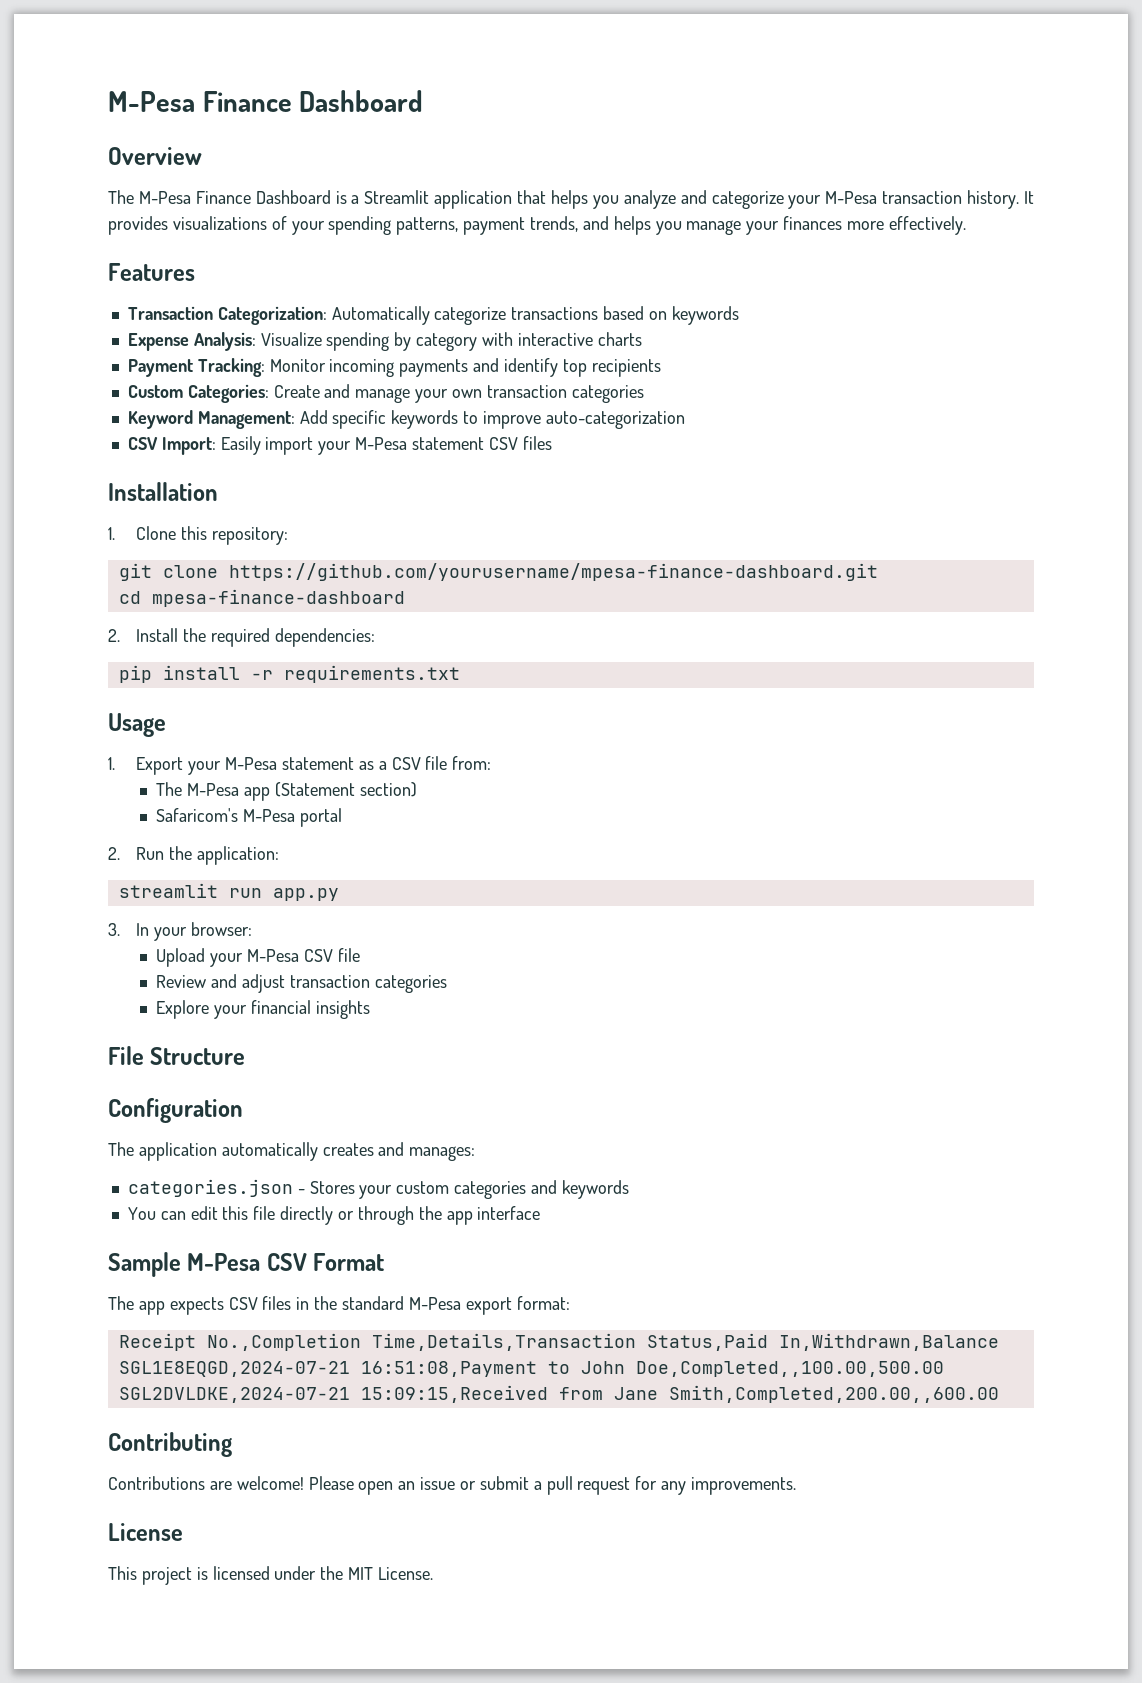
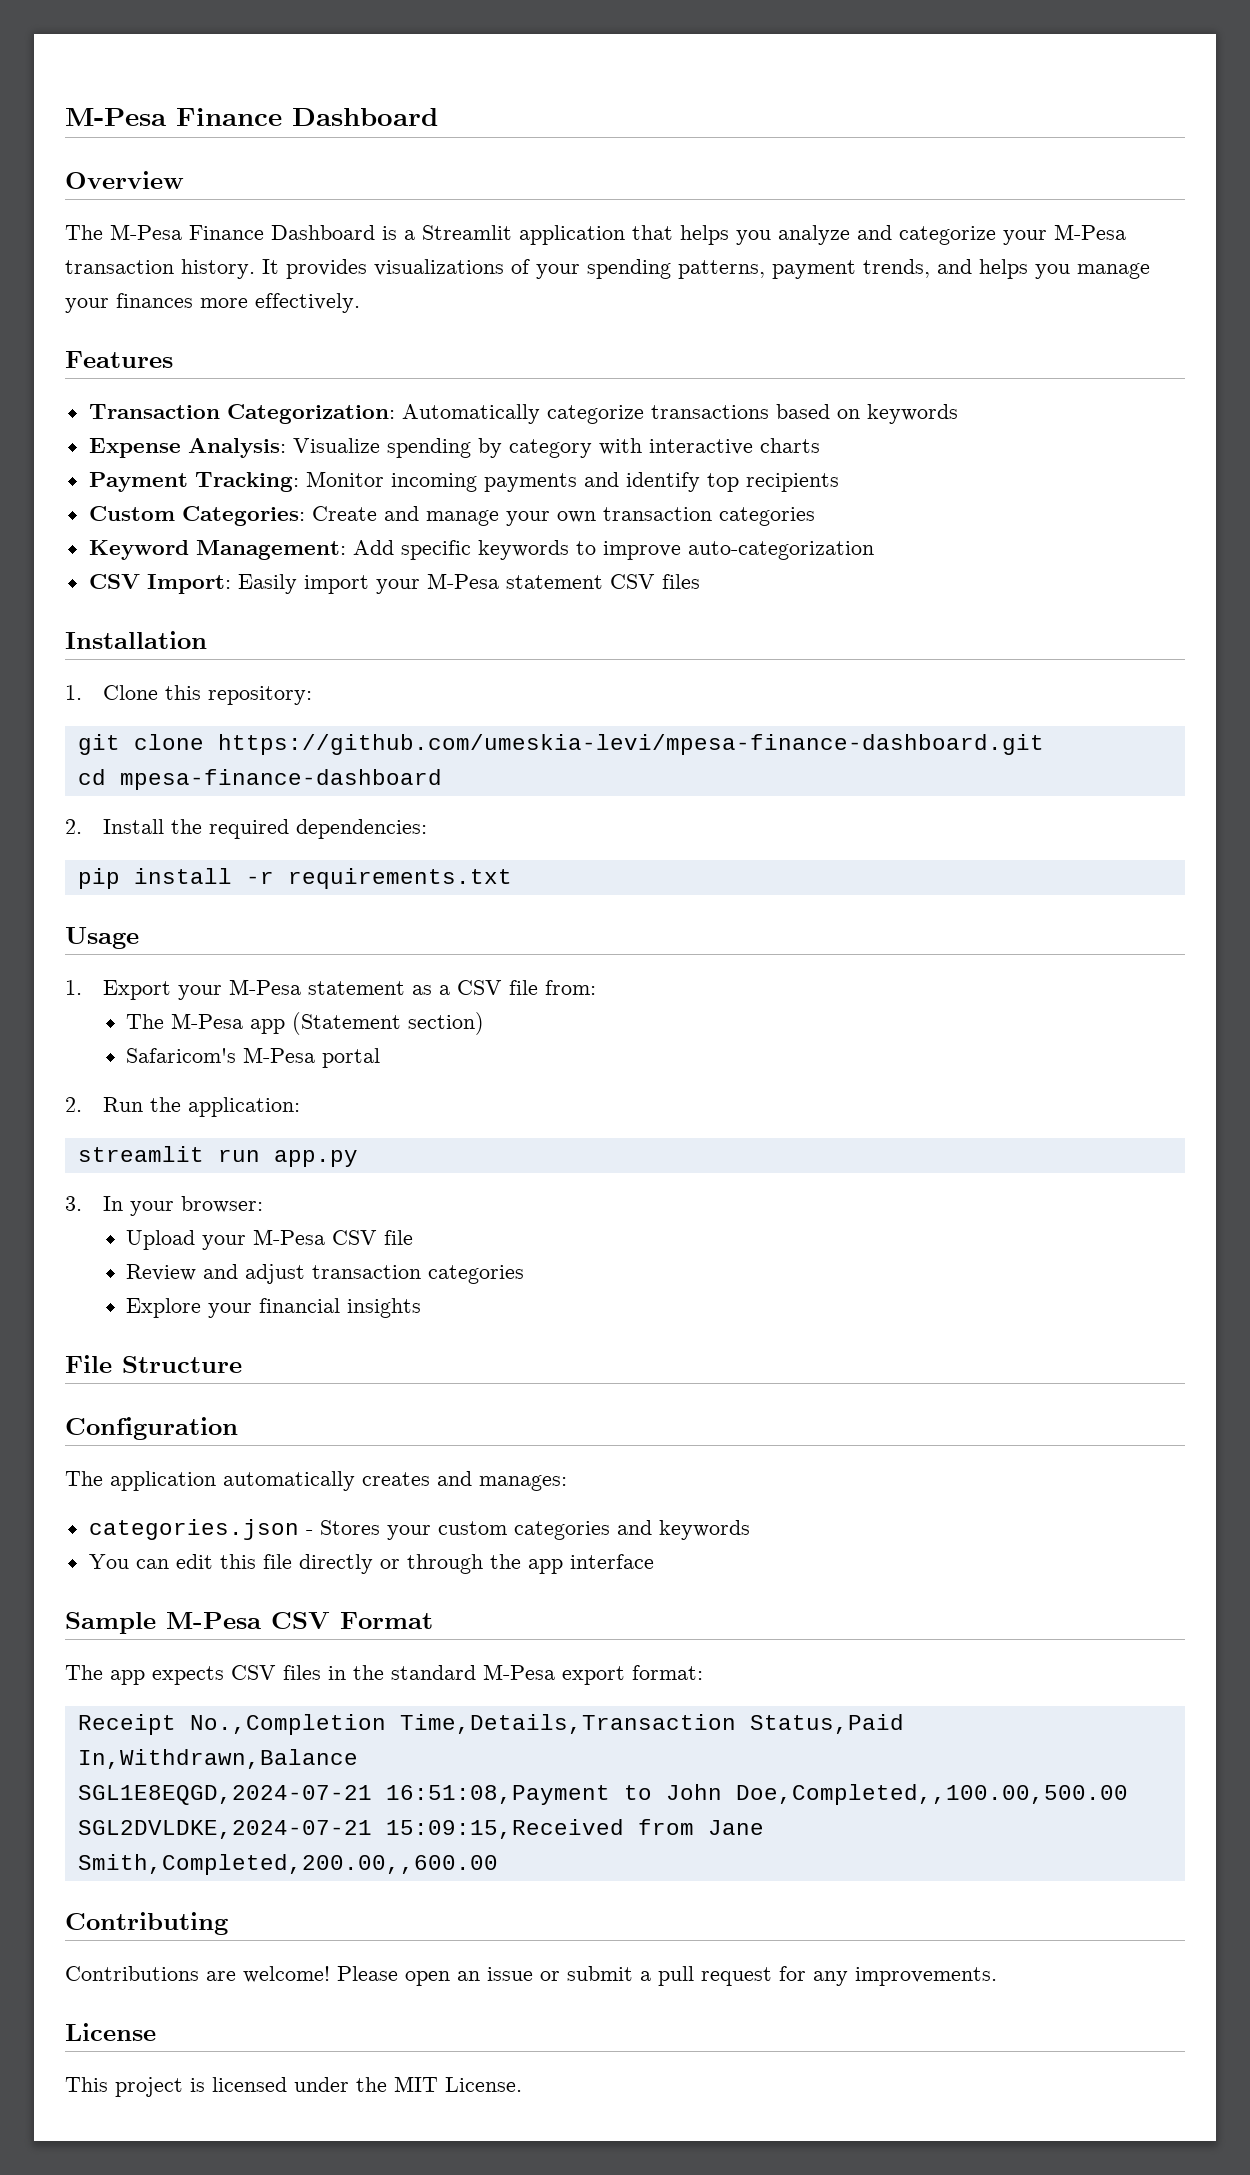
[228,563,878,581] https://github.com/yourusername/mpesa-finance-dashboard.git -> [217,734,1044,755] https://github.com/umeskia-levi/mpesa-finance-dashboard.git

